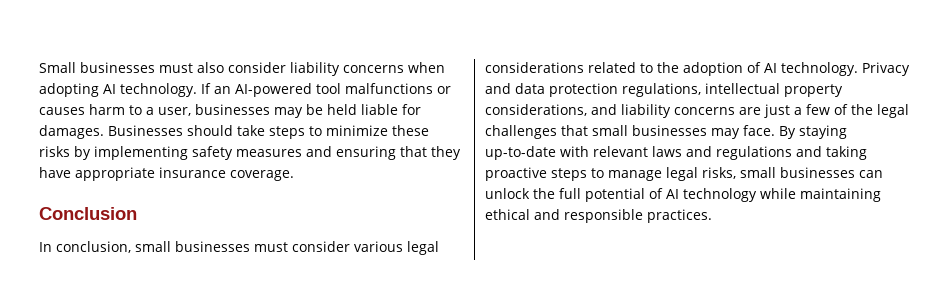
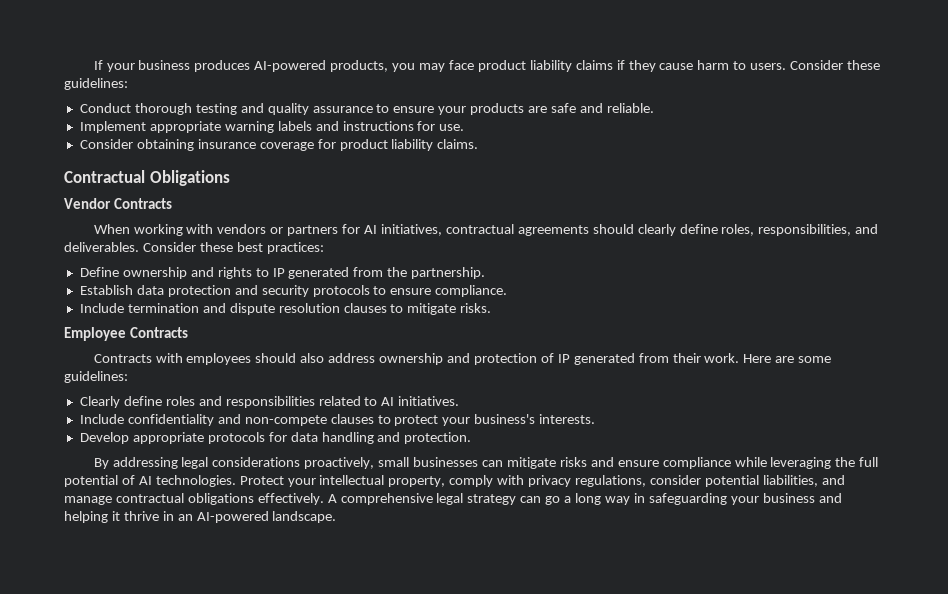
[39,62,445,76] [39,83,451,97] [39,104,421,118] [39,125,429,139] [39,146,461,160] [39,167,294,181] [39,207,137,220] [39,241,439,255] [485,62,910,76] [485,83,843,97] [485,104,909,118] [485,125,847,139] [485,146,867,160] [485,167,883,181] [485,188,530,199] Small businesses must also consider liability concerns when adopting AI technology. If an AI-powered tool malfunctions or causes harm to a user, businesses may be held liable for damages. Businesses should take steps to minimize these risks by implementing safety measures and ensuring that they have appropriate insurance coverage. // Conclusion // In conclusion, small businesses must consider various legal considerations related to the adoption of AI technology. Privacy and data protection regulations, intellectual property considerations, and liability concerns are just a few of the legal challenges that small businesses may face. By staying up-to-date with relevant laws and regulations and taking proactive steps to manage legal risks, small businesses can unlock -> [93,60,881,72] [64,78,128,90] [79,103,654,115] [79,121,465,133] [79,139,479,151] [64,170,230,186] [64,198,172,209] [93,224,879,236] [64,242,324,254] [79,267,486,279] [79,285,508,297] [79,303,492,315] [64,327,188,341] [93,353,832,365] [64,371,128,383] [79,396,460,408] [79,414,596,426] [79,432,472,444] [93,457,832,469] If your business produces AI-powered products, you may face product liability claims if they cause harm to users. Consider these guidelines: // Conduct thorough testing and quality assurance to ensure your products are safe and reliable. // Implement appropriate warning labels and instructions for use. // Consider obtaining insurance coverage for product liability claims. // Contractual Obligations // Vendor Contracts // When working with vendors or partners for AI initiatives, contractual agreements should clearly define roles, responsibilities, and deliverables. Consider these best practices: // Define ownership and rights to IP generated from the partnership. // Establish data protection and security protocols to ensure compliance. // Include termination and dispute resolution clauses to mitigate risks. // Employee Contracts // Contracts with employees should also address ownership and protection of IP generated from their work. Here are some guidelines: // Clearly define roles and responsibilities related to AI initiatives. // Include confidentiality and non-compete clauses to protect your business's interests. // Develop appropriate protocols for data handling and protection. // By addressing legal considerations proactively, small businesses can mitigate risks and ensure compliance while leveraging
[683,188,881,202] [485,209,712,223] technology while maintaining ethical and responsible practices. -> [155,475,845,487] [64,493,842,505] [64,511,337,523] technologies. Protect your intellectual property, comply with privacy regulations, consider potential liabilities, and manage contractual obligations effectively. A comprehensive legal strategy can go a long way in safeguarding your business and helping it thrive in an AI-powered landscape.

